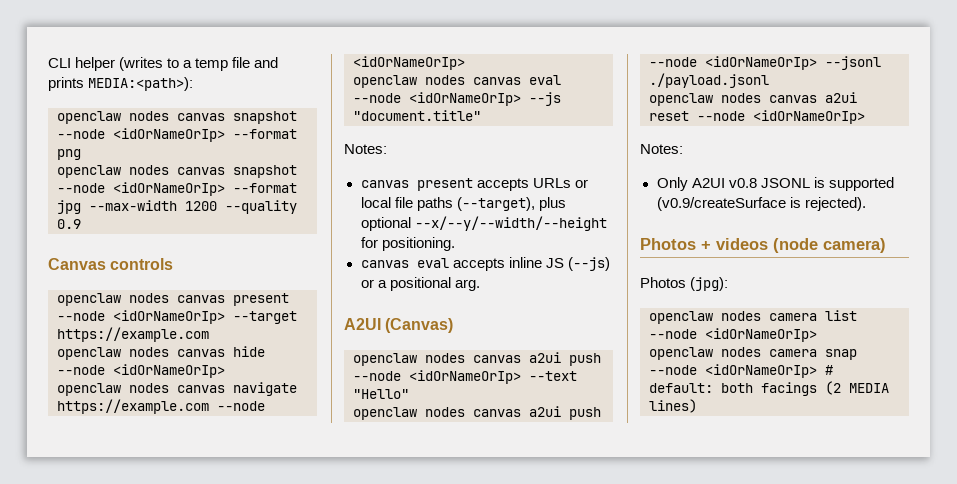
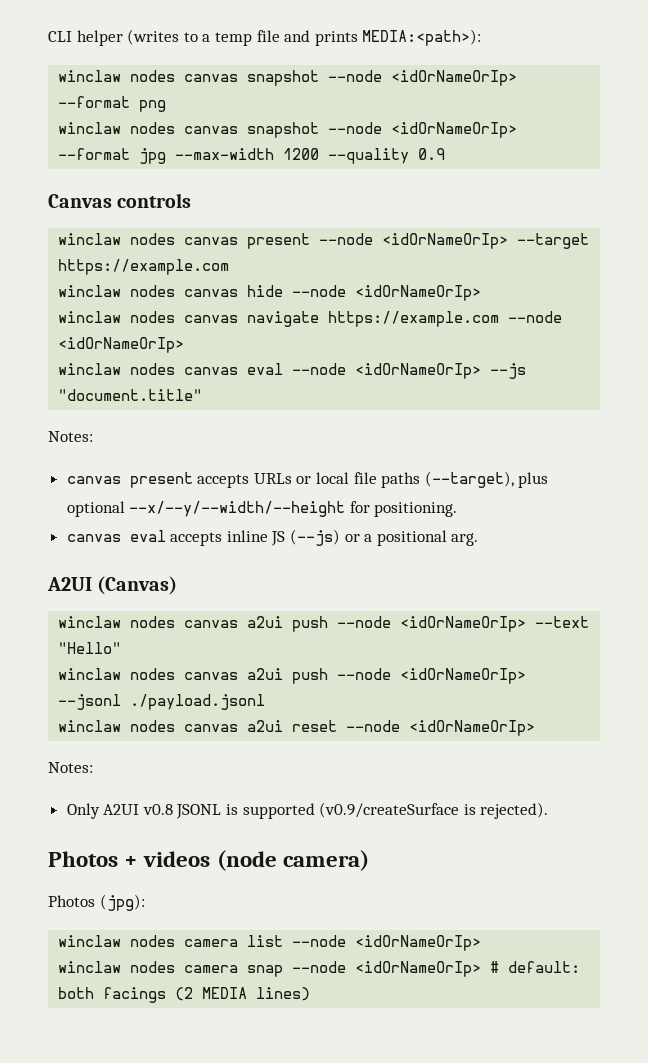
[57,111,121,124] openclaw -> [58,70,122,82] winclaw
[57,165,121,178] openclaw -> [58,122,122,134] winclaw
[57,293,121,306] openclaw -> [58,233,122,245] winclaw
[57,347,121,360] openclaw -> [58,285,122,297] winclaw
[57,383,121,396] openclaw -> [58,311,122,323] winclaw
[353,75,417,88] openclaw -> [58,363,122,375] winclaw
[353,353,417,366] openclaw -> [58,616,122,628] winclaw
[353,407,417,420] openclaw -> [58,668,122,680] winclaw
[649,93,713,106] openclaw -> [58,720,122,732] winclaw
[649,311,713,324] openclaw -> [58,935,122,947] winclaw
[649,347,713,360] openclaw -> [58,961,122,973] winclaw

